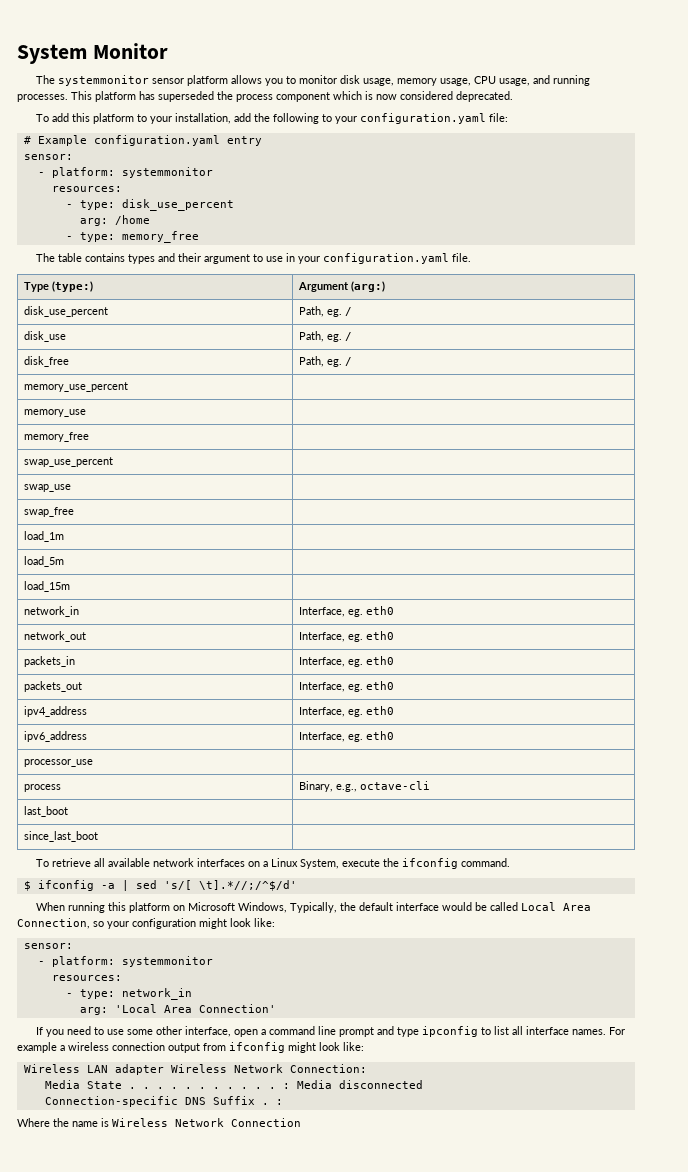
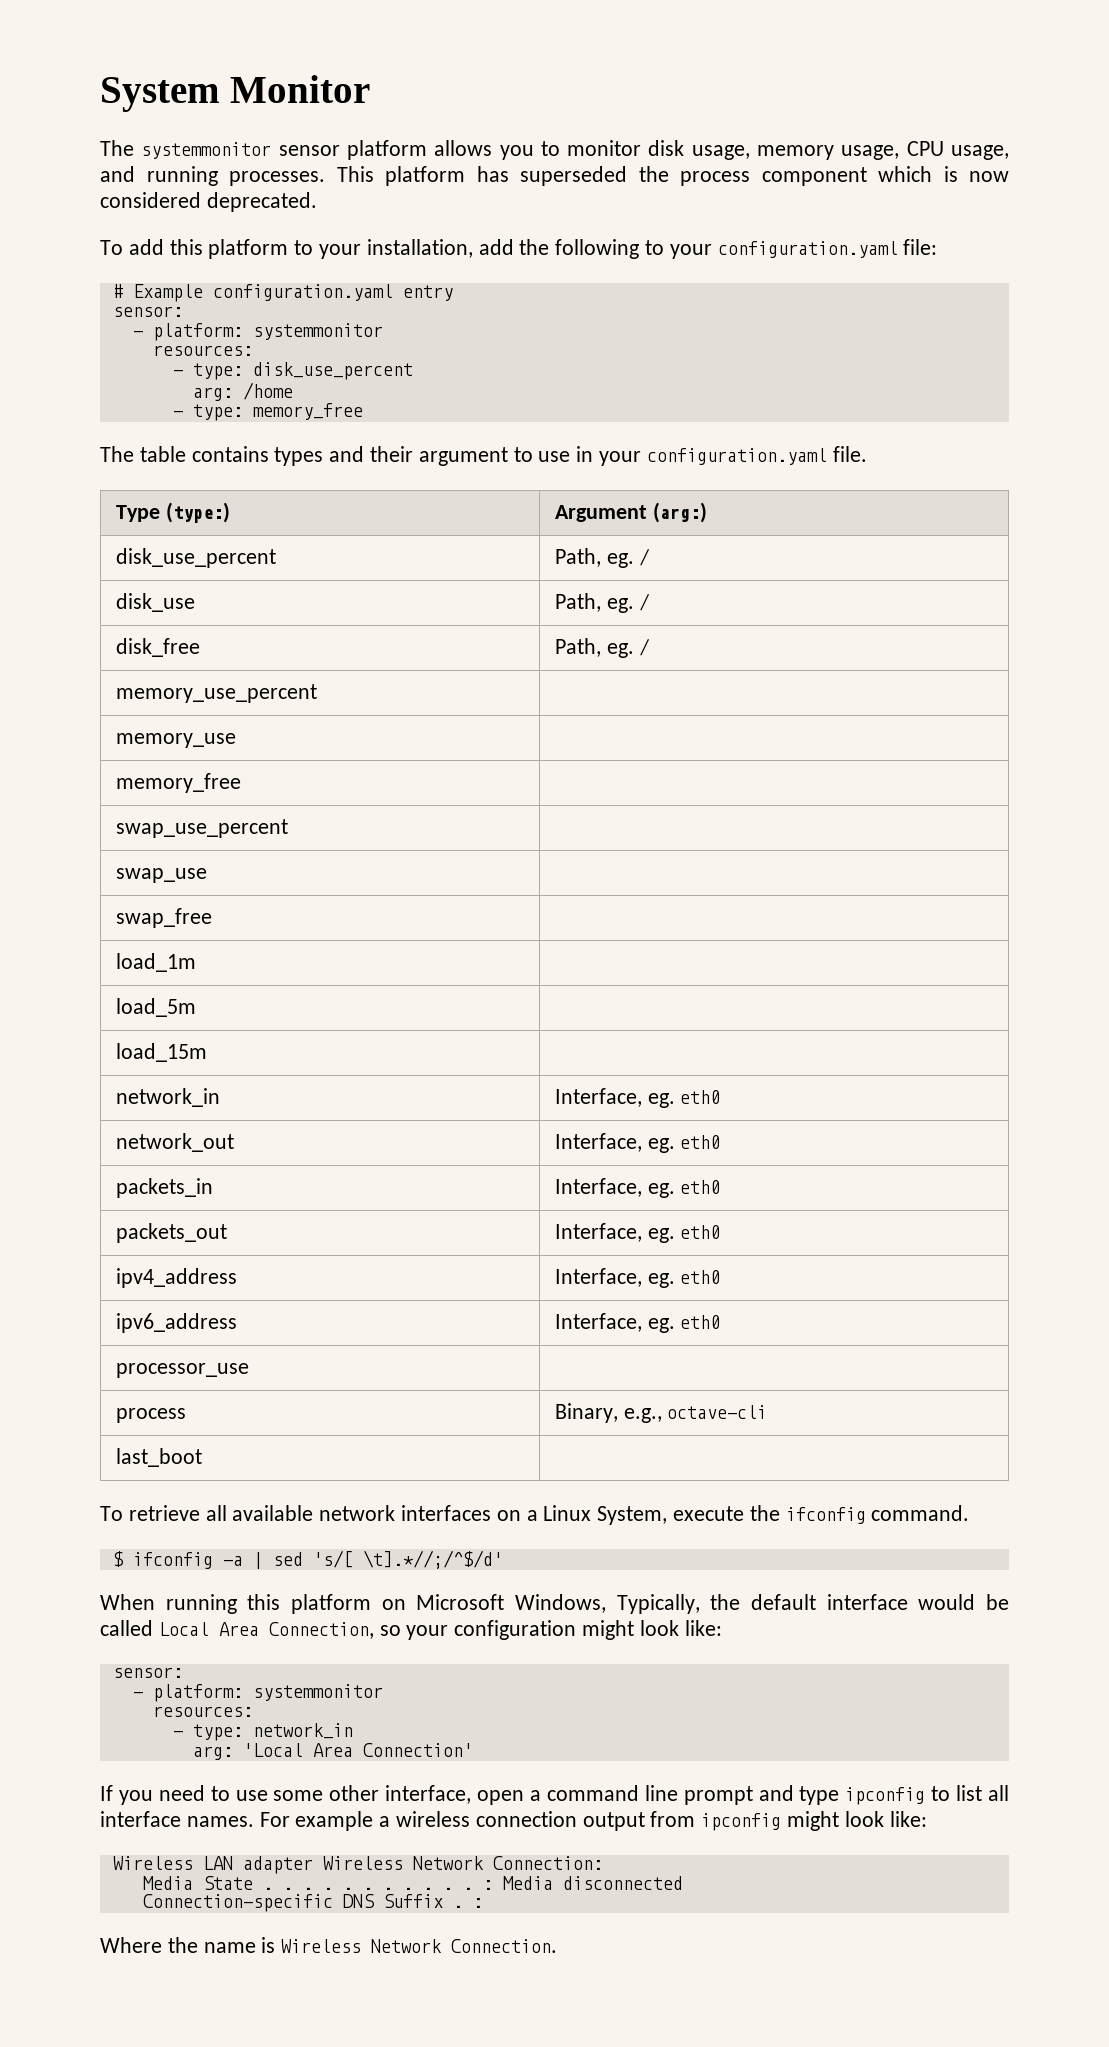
[23,831,98,842] // since_last_boot | -> (202, 1457) none
[229,1042,285,1053] ifconfig -> [701,1813,782,1831] ipconfig
[231,1118,301,1127] Connection -> [451,1939,558,1953] Connection.

